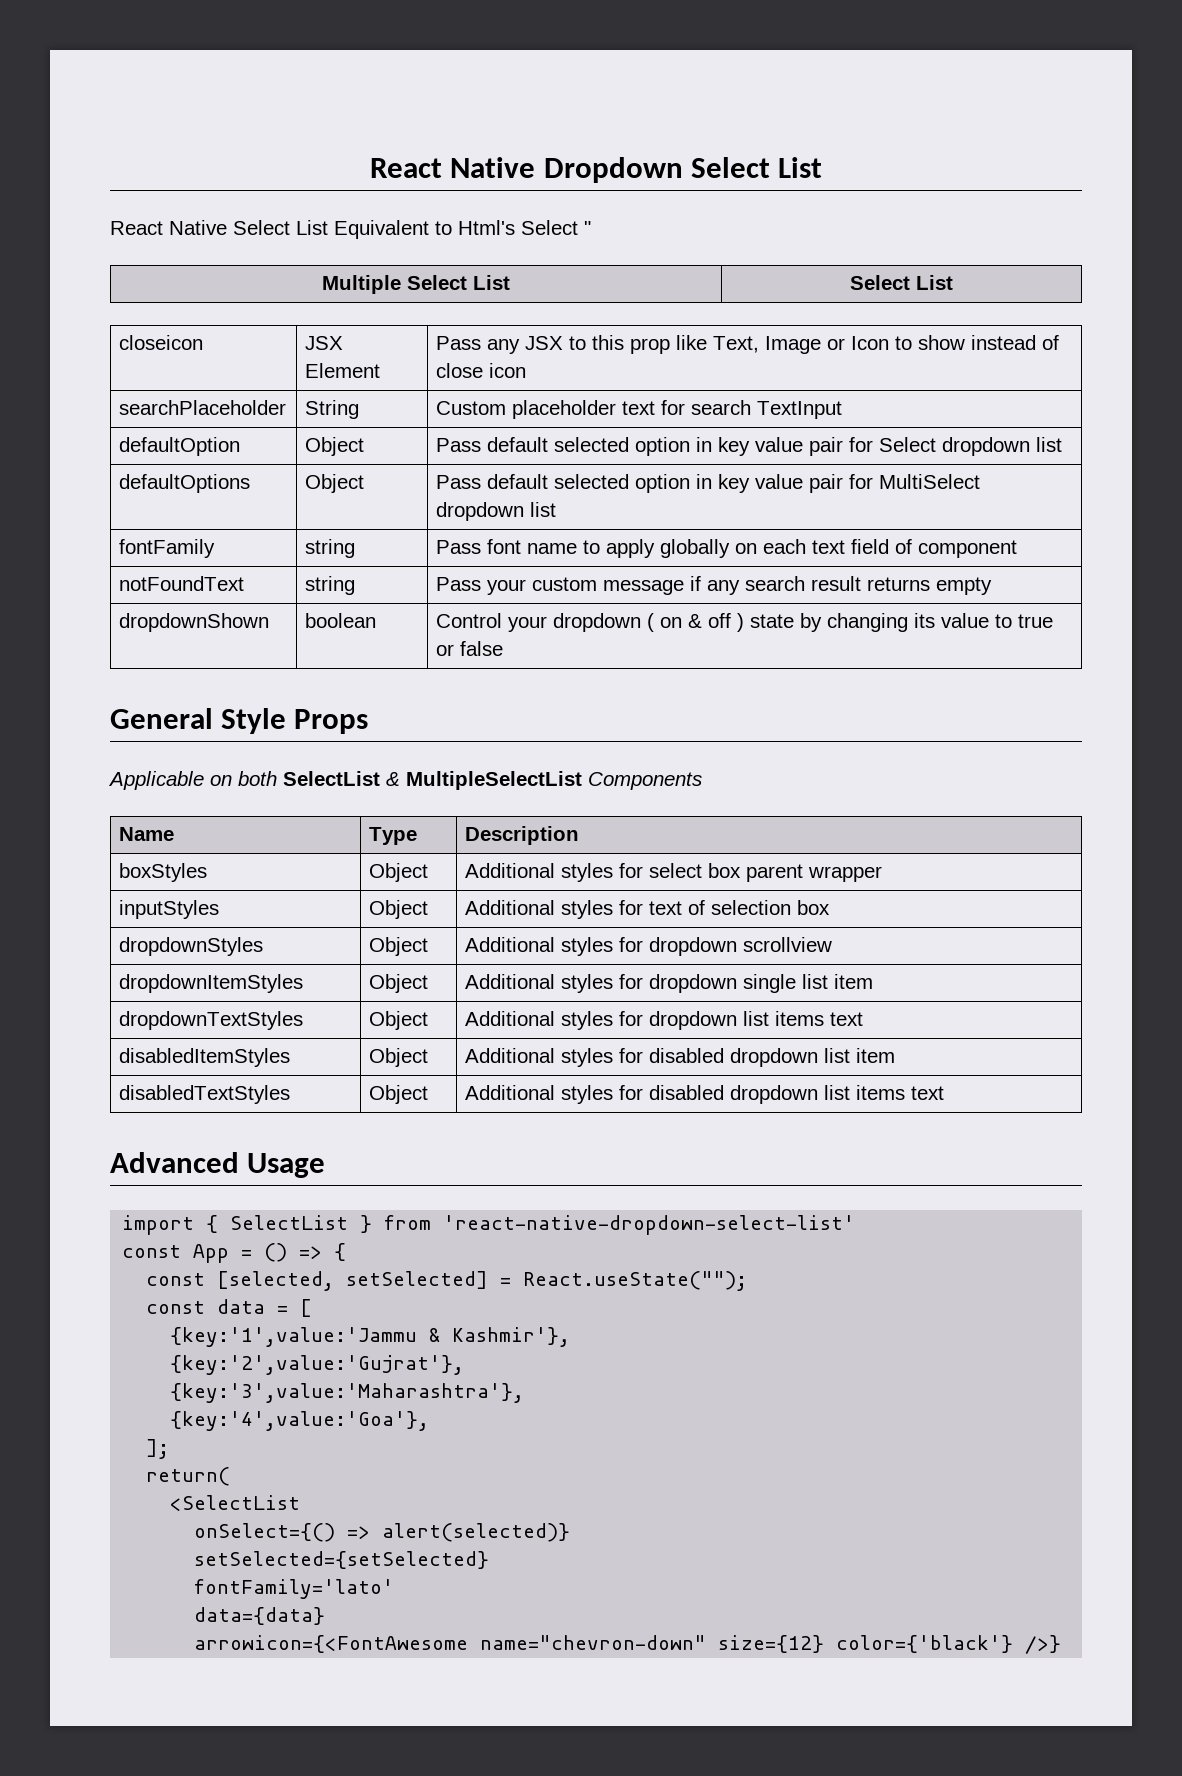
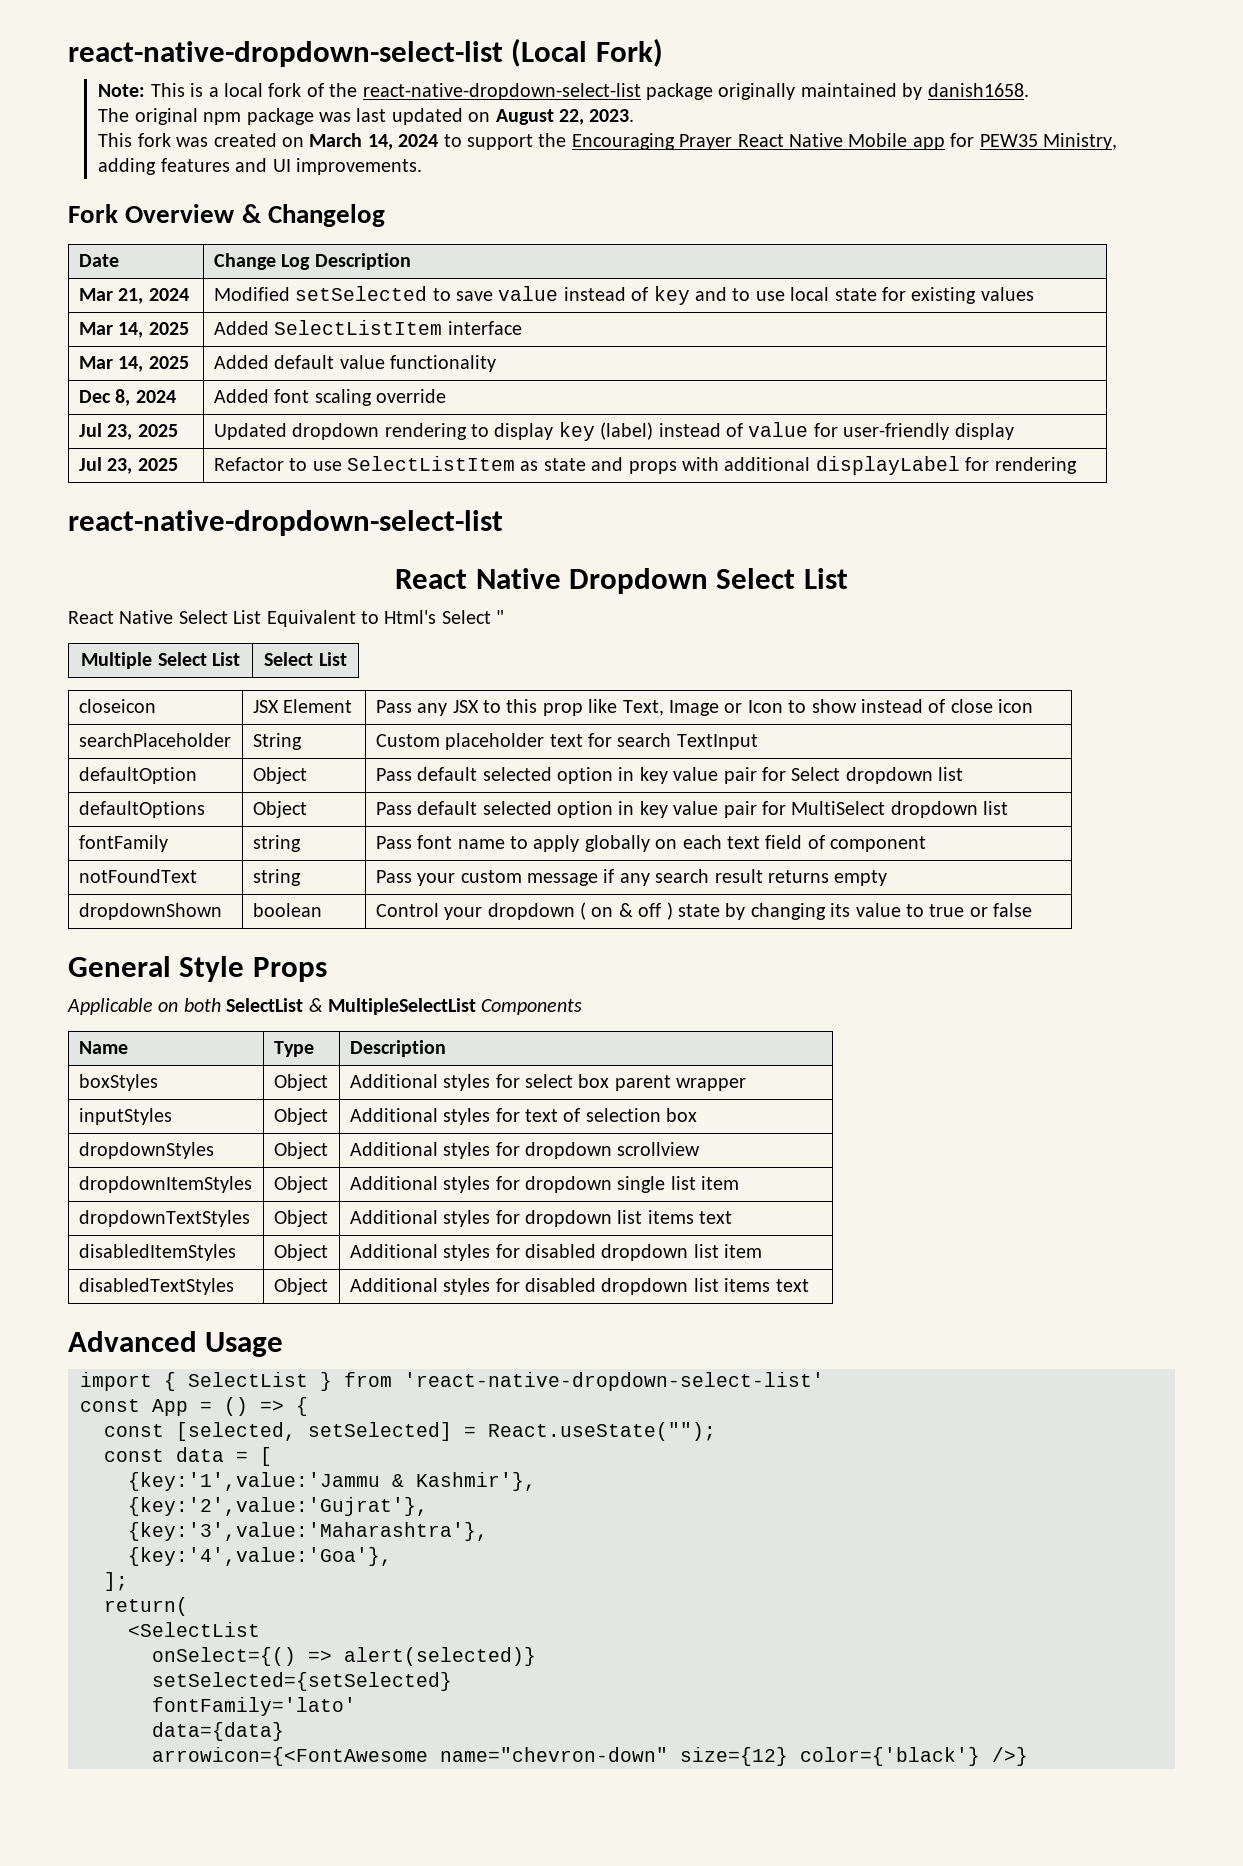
(370, 168) none -> [68,38,663,67] [98,83,1029,100] [98,108,635,125] [98,133,1117,150] [98,158,422,175] [68,204,385,227] [78,254,119,267] [213,253,411,270] [78,288,189,304] [213,286,1034,305] [78,322,189,338] [213,320,522,335] [78,356,189,372] [213,355,496,372] [78,389,176,406] [213,389,446,406] [78,423,178,440] [213,422,1014,441] [78,457,178,474] [213,456,1077,475] [68,510,503,536] react-native-dropdown-select-list (Local Fork) // Note: This is a local fork of the react-native-dropdown-select-list package originally maintained by danish1658. // The original npm package was last updated on August 22, 2023. // This fork was created on March 14, 2024 to support the Encouraging Prayer React Native Mobile app for PEW35 Ministry, adding features and UI improvements. // Fork Overview & Changelog // Date | Change Log Description // Mar 21, 2024 | Modified setSelected to save value instead of key and to use local state for existing values // Mar 14, 2025 | Added SelectListItem interface // Mar 14, 2025 | Added default value functionality // Dec 8, 2024 | Added font scaling override // Jul 23, 2025 | Updated dropdown rendering to display key (label) instead of value for user-friendly display // Jul 23, 2025 | Refactor to use SelectListItem as state and props with additional displayLabel for rendering // react-native-dropdown-select-list //

